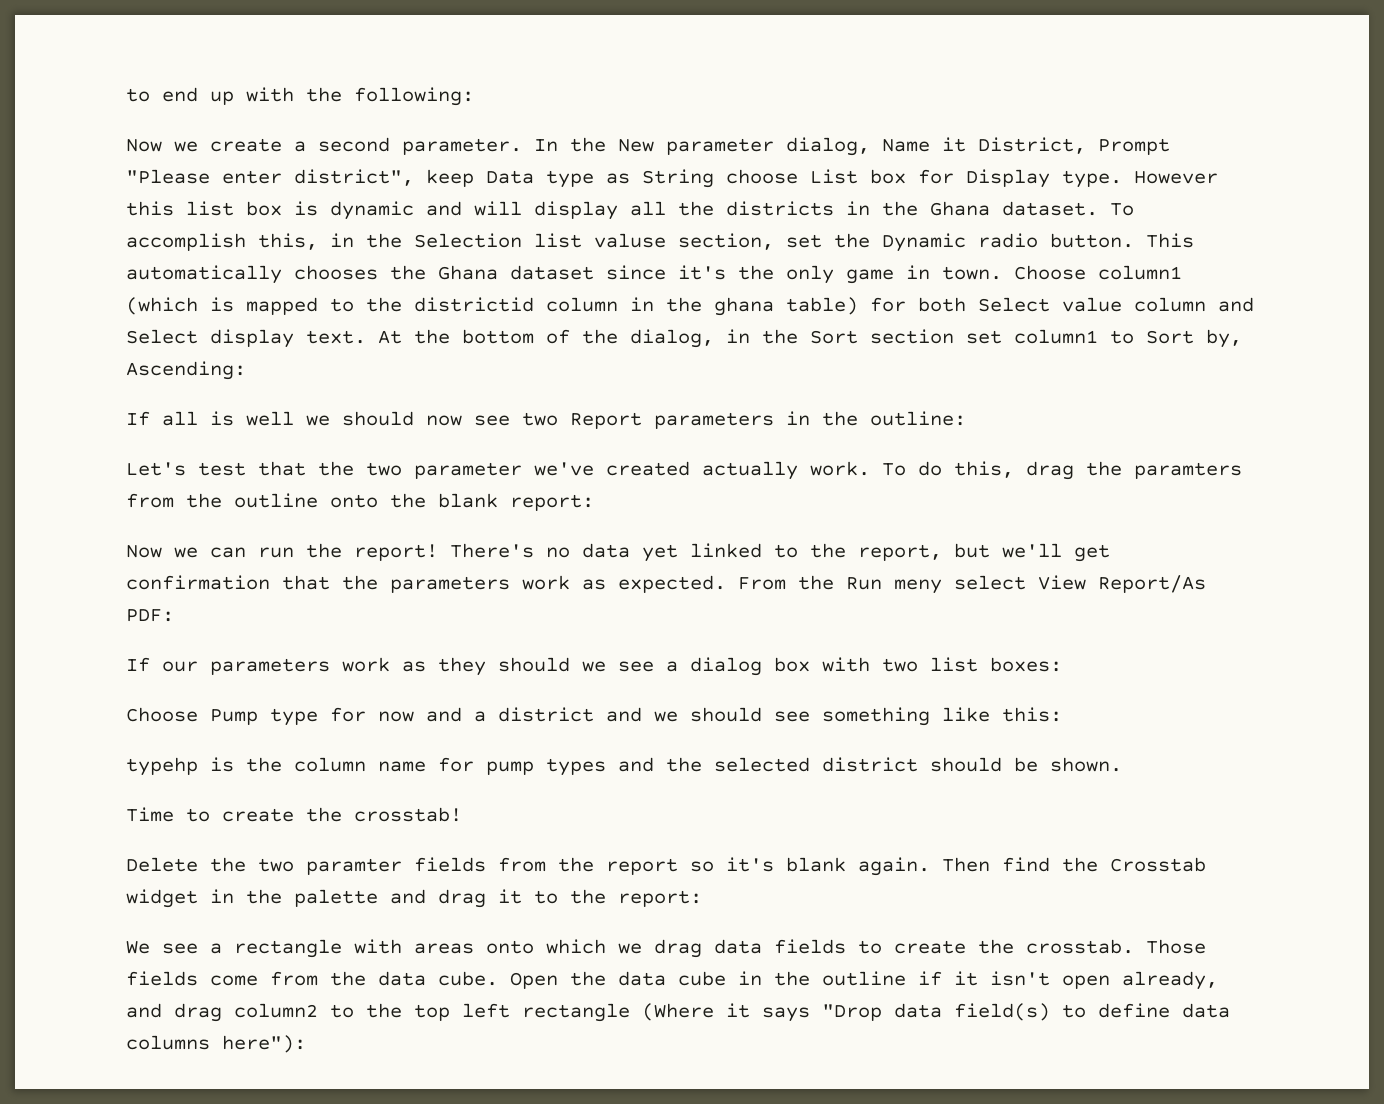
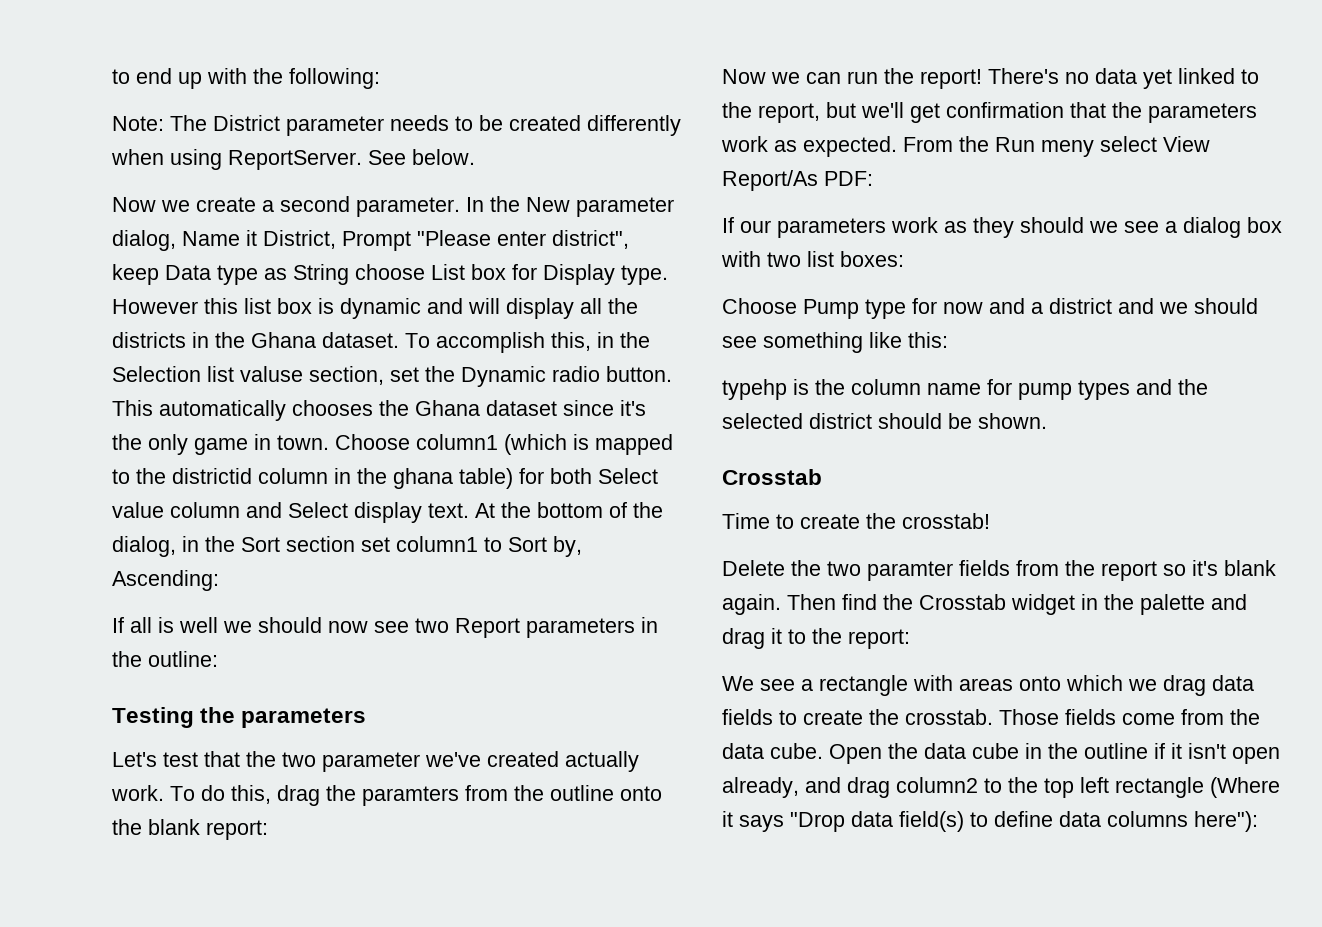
(474, 96) none -> [112,115,681,136] [111,149,475,170] // Note: The District parameter needs to be created differently when using ReportServer. See below.
(966, 418) none -> [112,707,367,728] // Testing the parameters
(1122, 764) none -> [722,469,822,485] // Crosstab

